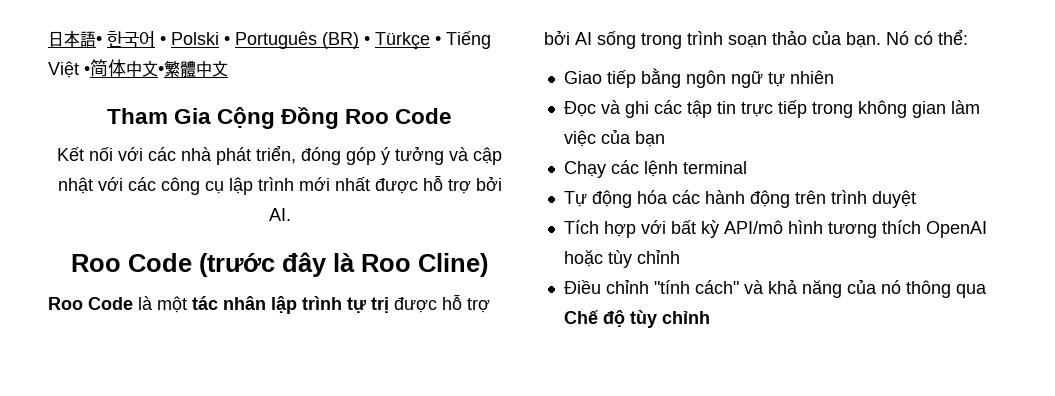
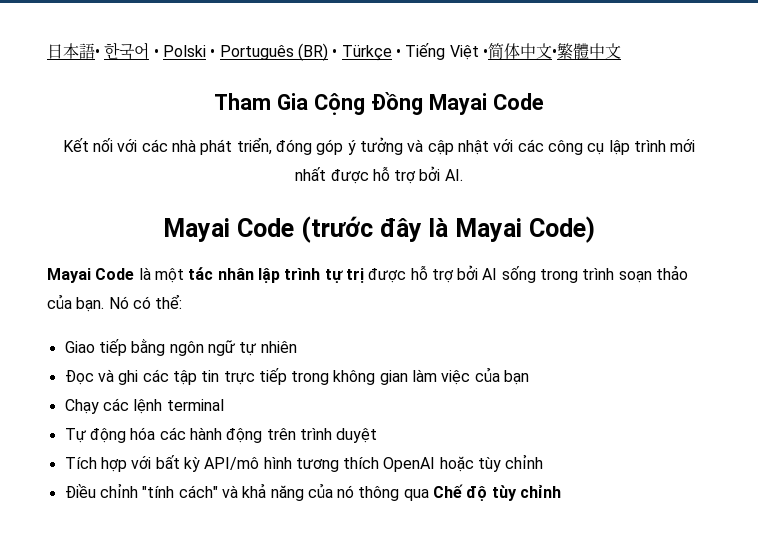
[345,109,390,124] Roo -> [428,93,487,115] Mayai
[71,254,121,272] Roo -> [163,218,231,242] Mayai
[361,253,488,277] [48,297,83,310] Roo Cline) // Roo -> [455,216,595,243] [47,268,91,283] Mayai Code) // Mayai

